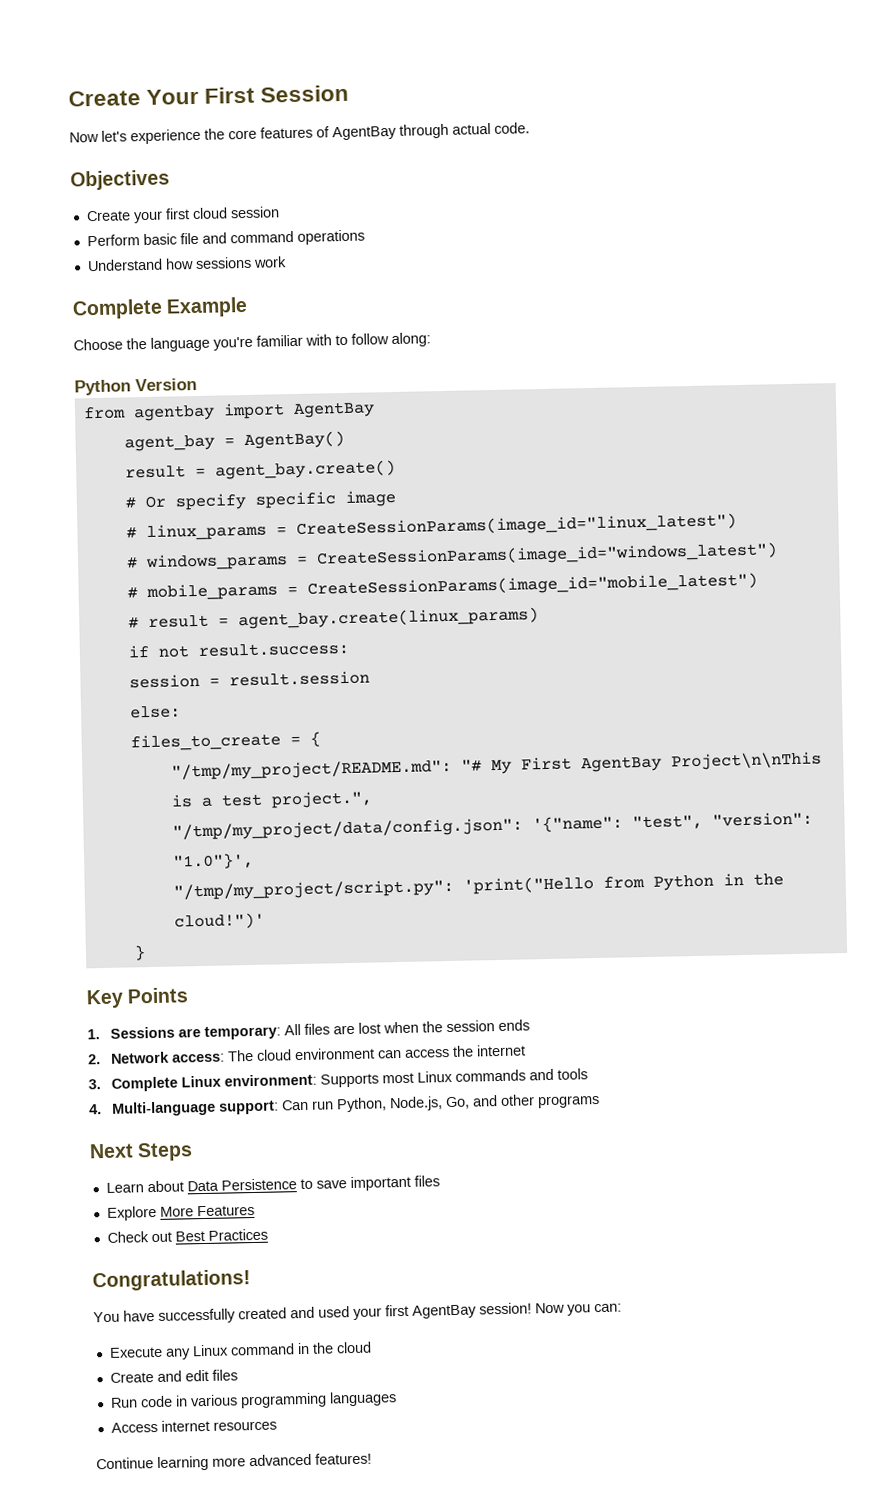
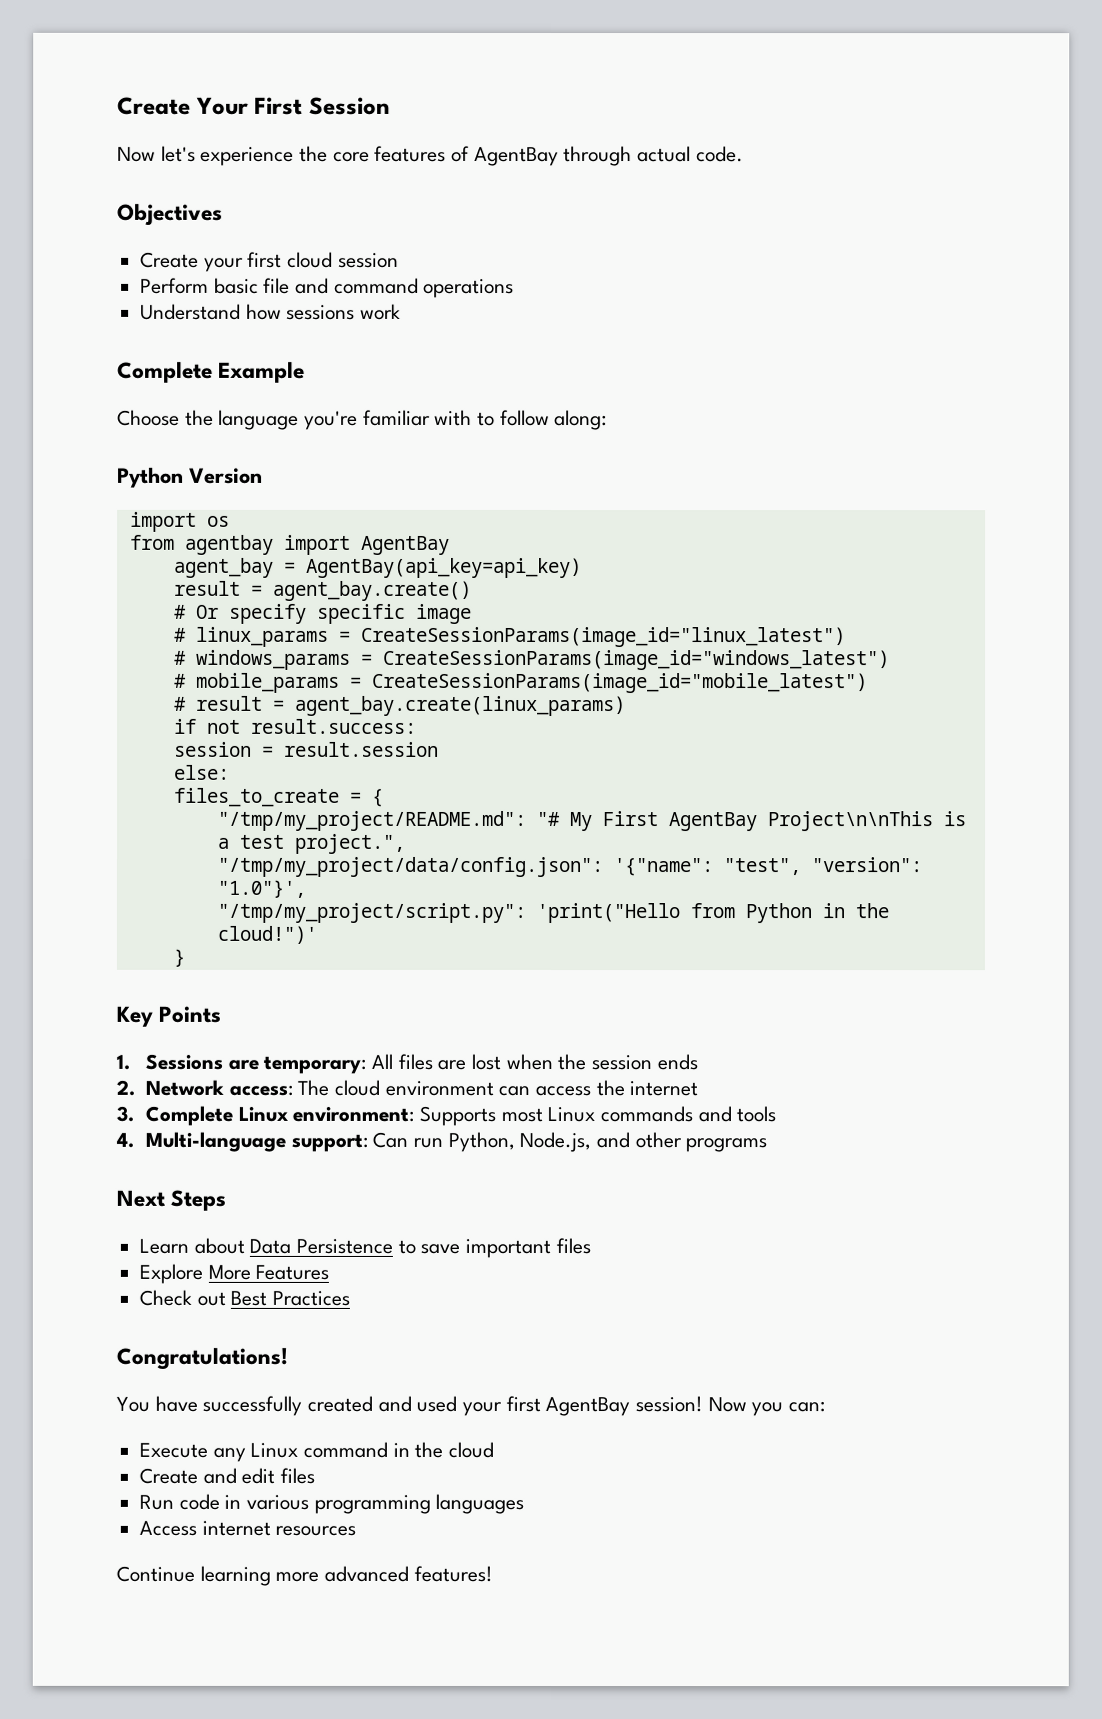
(197, 384) none -> [129,511,230,532] // import os
[243,430,345,450] AgentBay() -> [305,557,582,579] AgentBay(api_key=api_key)
[445,1096,471,1110] Go, -> (592, 1142) none

